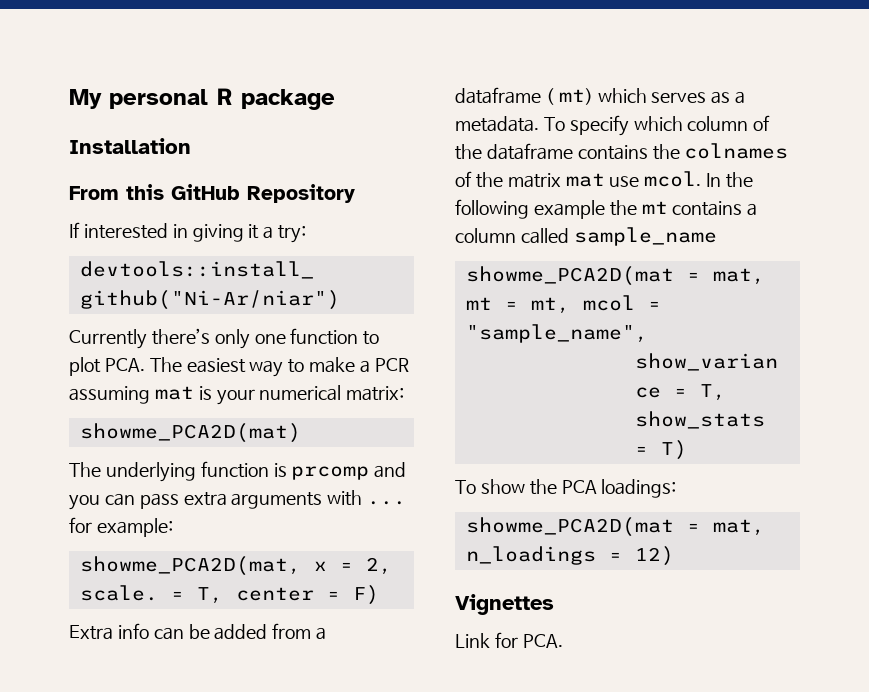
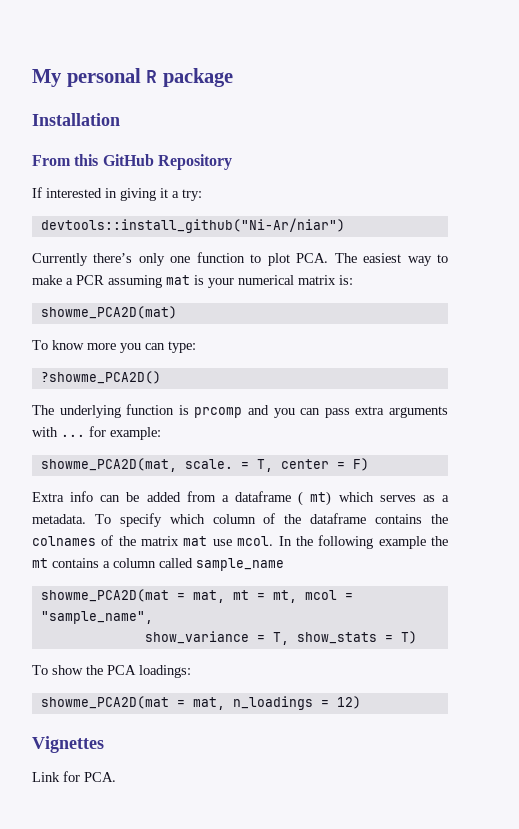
[346,386,405,401] matrix: -> [298,275,353,285] matrix is:
(301, 433) none -> [32,340,196,353] [40,371,161,384] // To know more you can type: // ?showme_PCA2D()
[313,557,392,575] x = 2, -> (177, 465) none

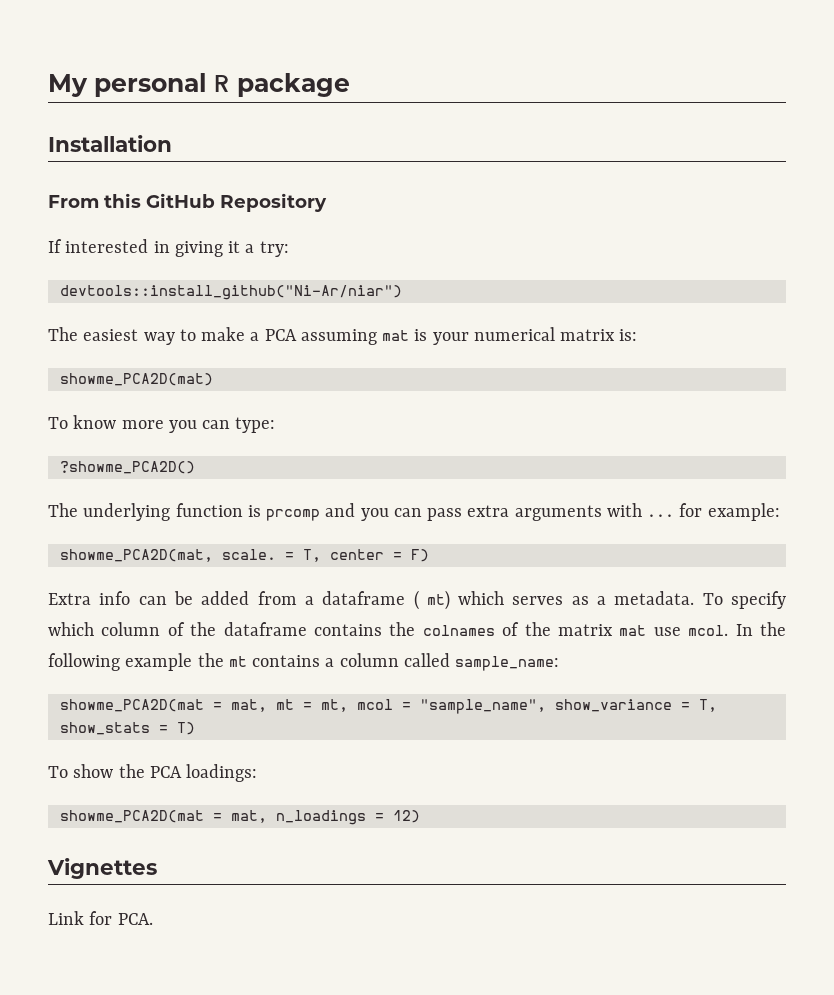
[32,252,329,266] Currently there’s only one function to plot PCA. -> (402, 292) none
[76,275,104,285] PCR -> [264,329,297,341] PCA
[196,558,284,571] sample_name -> [455,656,560,671] sample_name:
(153, 617) // -> (546, 706) none

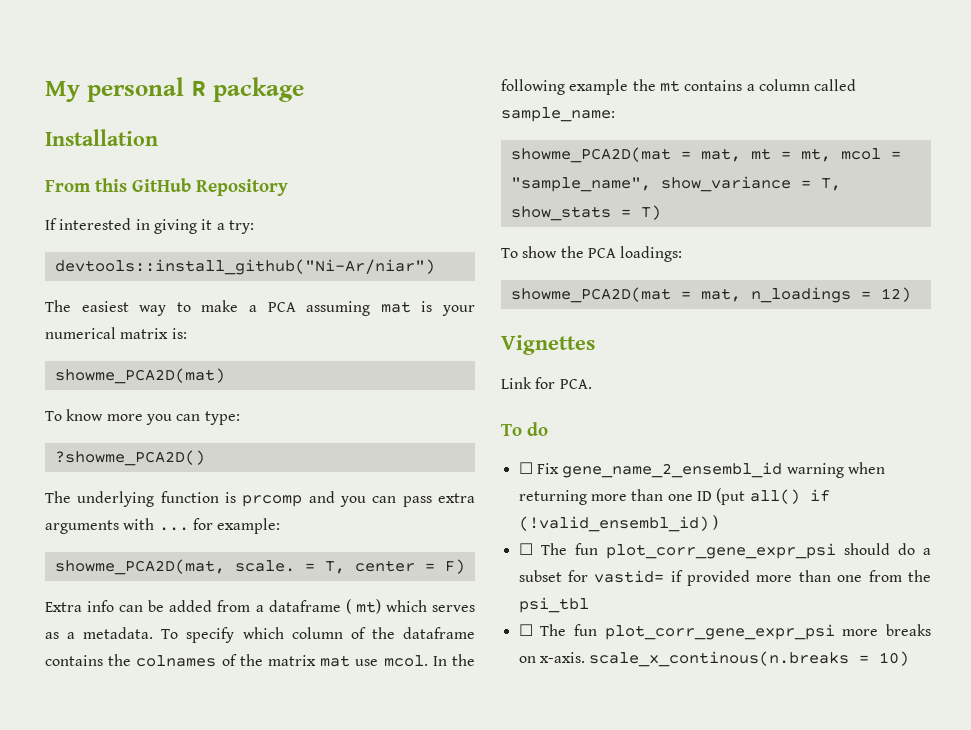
(153, 919) none -> [501,422,548,436] [518,462,885,478] [518,488,830,505] [518,515,718,532] [518,543,931,559] [518,570,931,586] [518,597,589,613] [518,624,931,640] [518,651,910,667] // To do // ☐ Fix gene_name_2_ensembl_id warning when returning more than one ID (put all() if (!valid_ensembl_id) ) // ☐ The fun plot_corr_gene_expr_psi should do a subset for vastid= if provided more than one from the psi_tbl // ☐ The fun plot_corr_gene_expr_psi more breaks on x-axis. scale_x_continous(n.breaks = 10)

